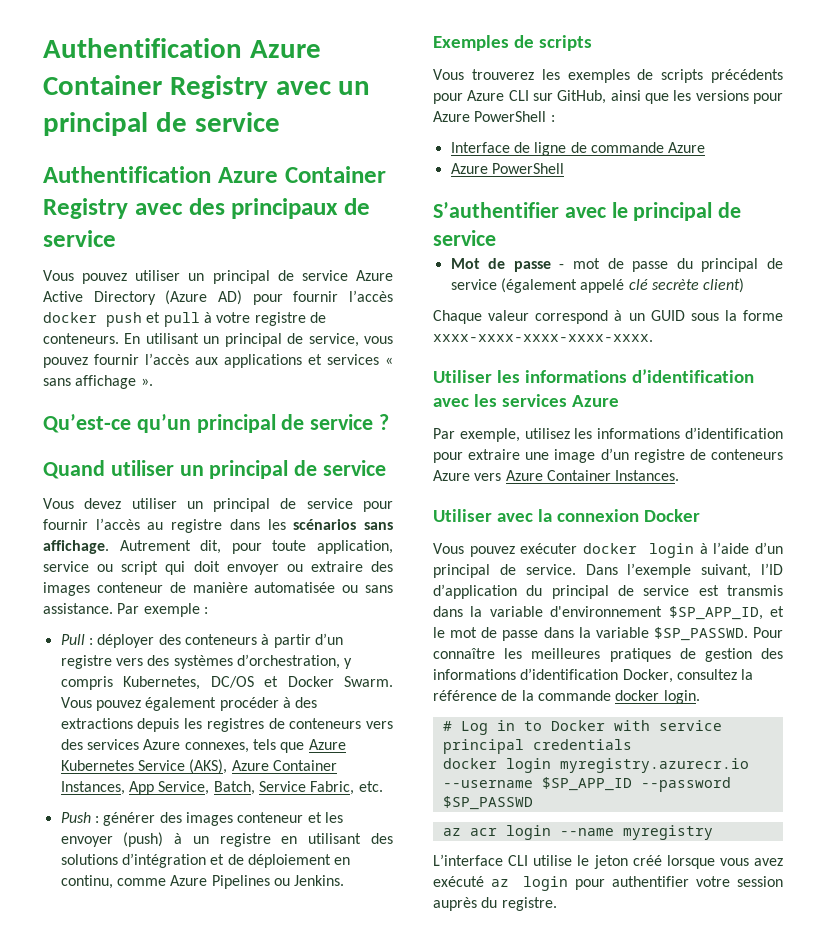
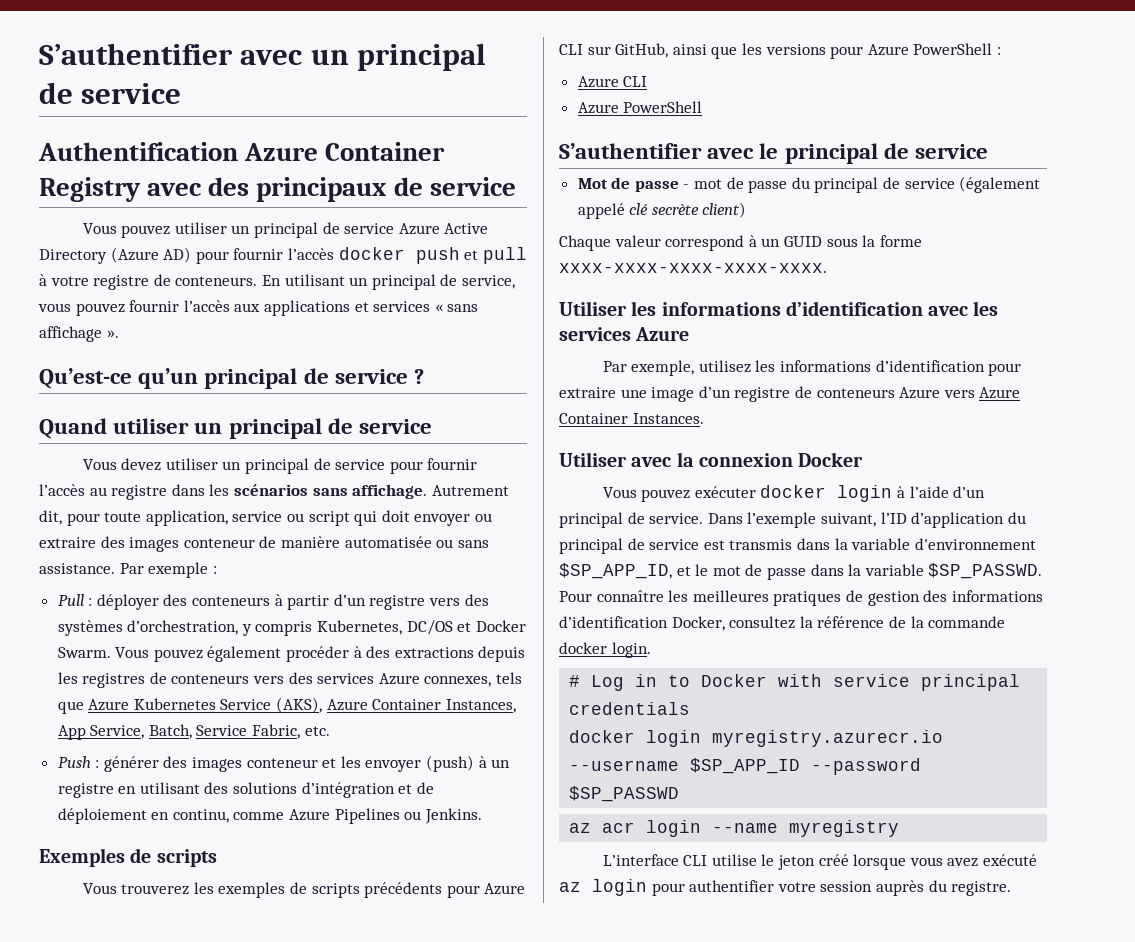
[43,38,321,58] [43,75,268,99] Authentification Azure Container Registry -> [39,43,233,65] S’authentifier
[450,142,706,156] Interface de ligne de commande Azure -> [577,76,648,88] Azure CLI

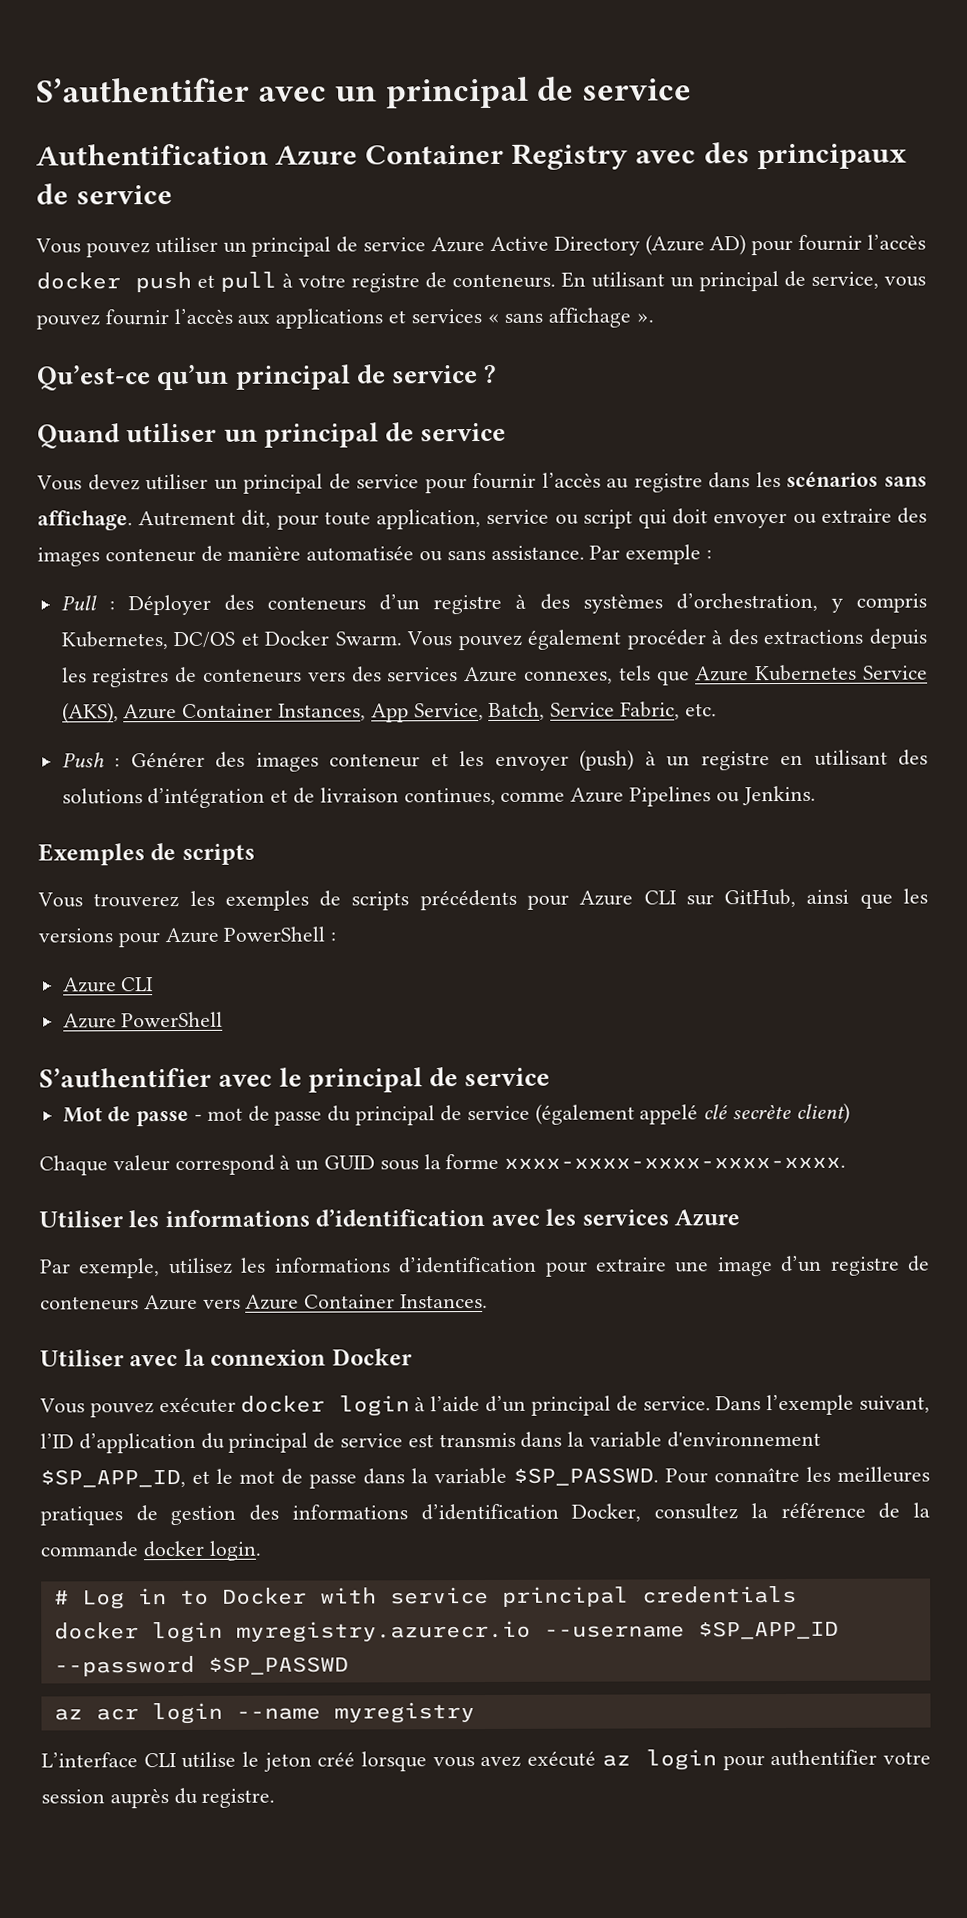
[96,594,159,610] déployer -> [127,594,211,616] Déployer
[274,594,461,610] à partir d’un registre vers -> [379,593,527,615] d’un registre à
[103,756,159,772] générer -> [130,751,205,768] Générer
[57,808,229,824] déploiement en continu, -> [319,787,496,806] livraison continues,

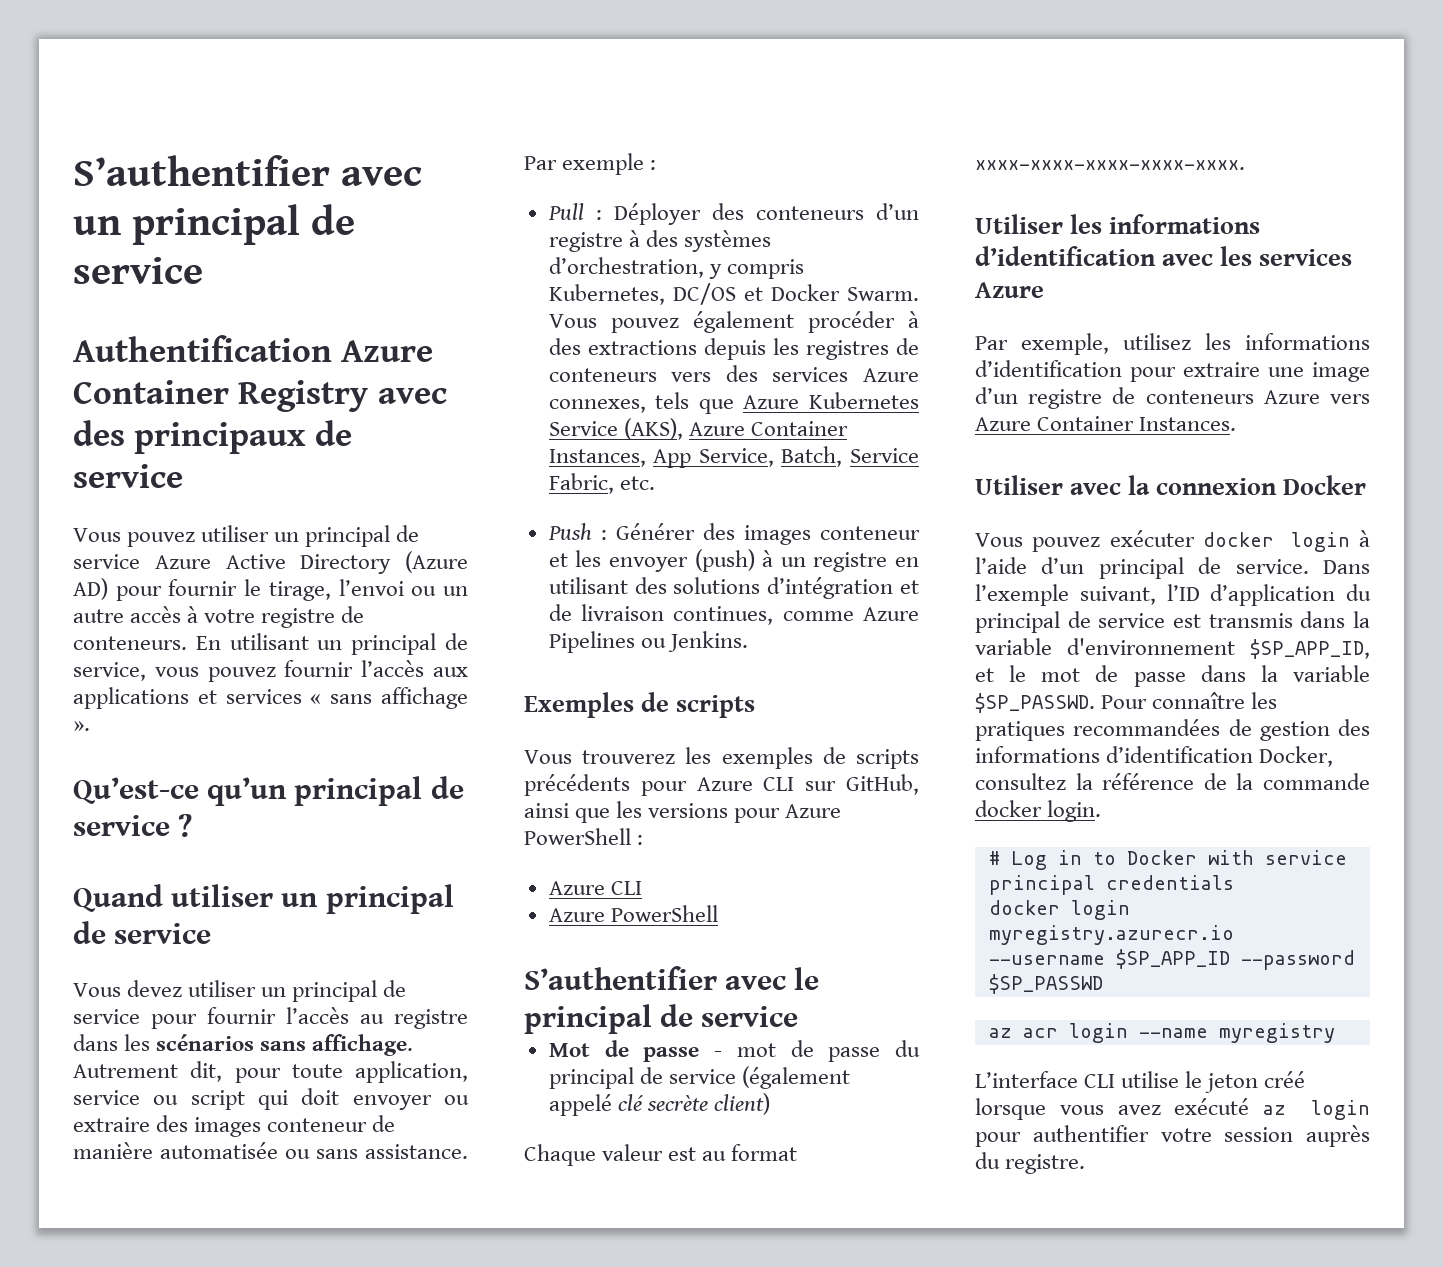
[867,234,927,250] [36,271,277,293] l’accès docker push et pull -> [244,579,469,601] [73,606,182,623] le tirage, l’envoi ou un autre accès
[174,1153,500,1176] correspond à un GUID sous la forme -> [668,1144,798,1161] est au format
[837,1466,930,1483] [40,1506,123,1526] meilleures pratiques -> [975,719,1221,741] pratiques recommandées

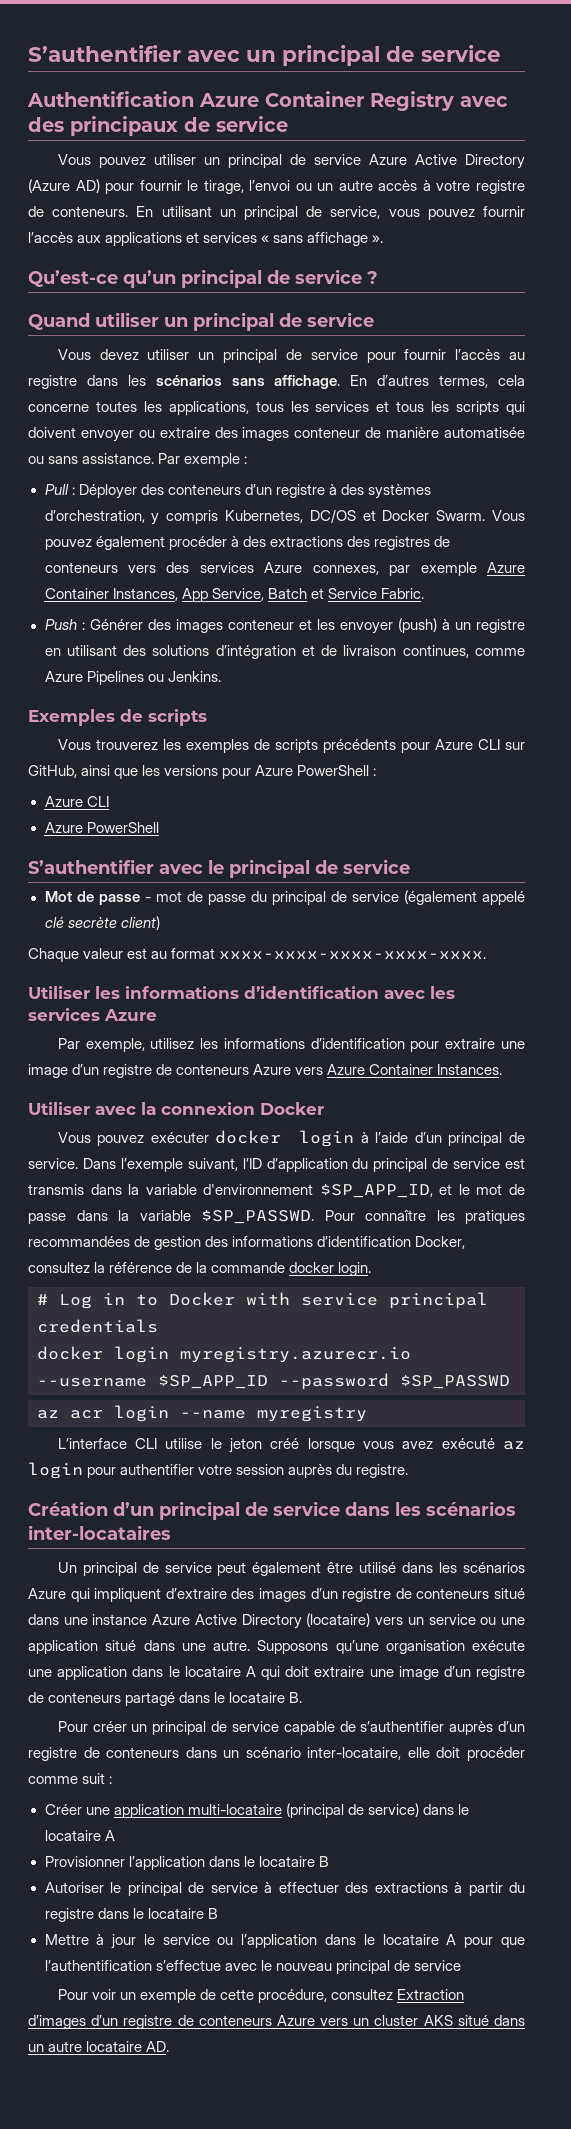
[73,1061,468,1083] [73,1088,340,1110] Autrement dit, pour toute application, service ou script qui doit -> [350,375,526,388] [28,401,526,415] [28,427,76,438] En d’autres termes, cela concerne toutes les applications, tous les services et tous les scripts qui doivent
[703,338,799,360] depuis les -> [346,536,370,547] des
[655,392,919,414] [548,418,683,440] tels que Azure Kubernetes Service (AKS), -> [389,562,477,576] par exemple
[781,446,919,467] [548,473,655,494] Batch, Service Fabric, etc. -> [267,588,424,599] Batch et Service Fabric.
(1086, 1164) none -> [28,1501,516,1520] [28,1525,171,1540] [57,1562,525,1576] [28,1588,526,1602] [28,1613,526,1629] [28,1640,525,1654] [28,1666,525,1680] [28,1692,303,1706] [57,1721,525,1735] [28,1747,525,1761] [28,1773,113,1784] [44,1803,469,1818] [44,1830,115,1841] [44,1856,329,1870] [44,1882,525,1896] [44,1908,218,1922] [44,1934,526,1949] [44,1960,461,1974] [57,1989,465,2003] [28,2015,525,2029] [28,2041,170,2052] // Création d’un principal de service dans les scénarios inter-locataires // Un principal de service peut également être utilisé dans les scénarios Azure qui impliquent d’extraire des images d’un registre de conteneurs situé dans une instance Azure Active Directory (locataire) vers un service ou une application situé dans une autre. Supposons qu’une organisation exécute une application dans le locataire A qui doit extraire une image d’un registre de conteneurs partagé dans le locataire B. // Pour créer un principal de service capable de s’authentifier auprès d’un registre de conteneurs dans un scénario inter-locataire, elle doit procéder comme suit : // Créer une application multi-locataire (principal de service) dans le locataire A // Provisionner l’application dans le locataire B // Autoriser le principal de service à effectuer des extractions à partir du registre dans le locataire B // Mettre à jour le service ou l’application dans le locataire A pour que l’authentification s’effectue avec le nouveau principal de service // Pour voir un exemple de cette procédure, consultez Extraction d’images d’un registre de conteneurs Azure vers un cluster AKS situé dans un autre locataire AD.

